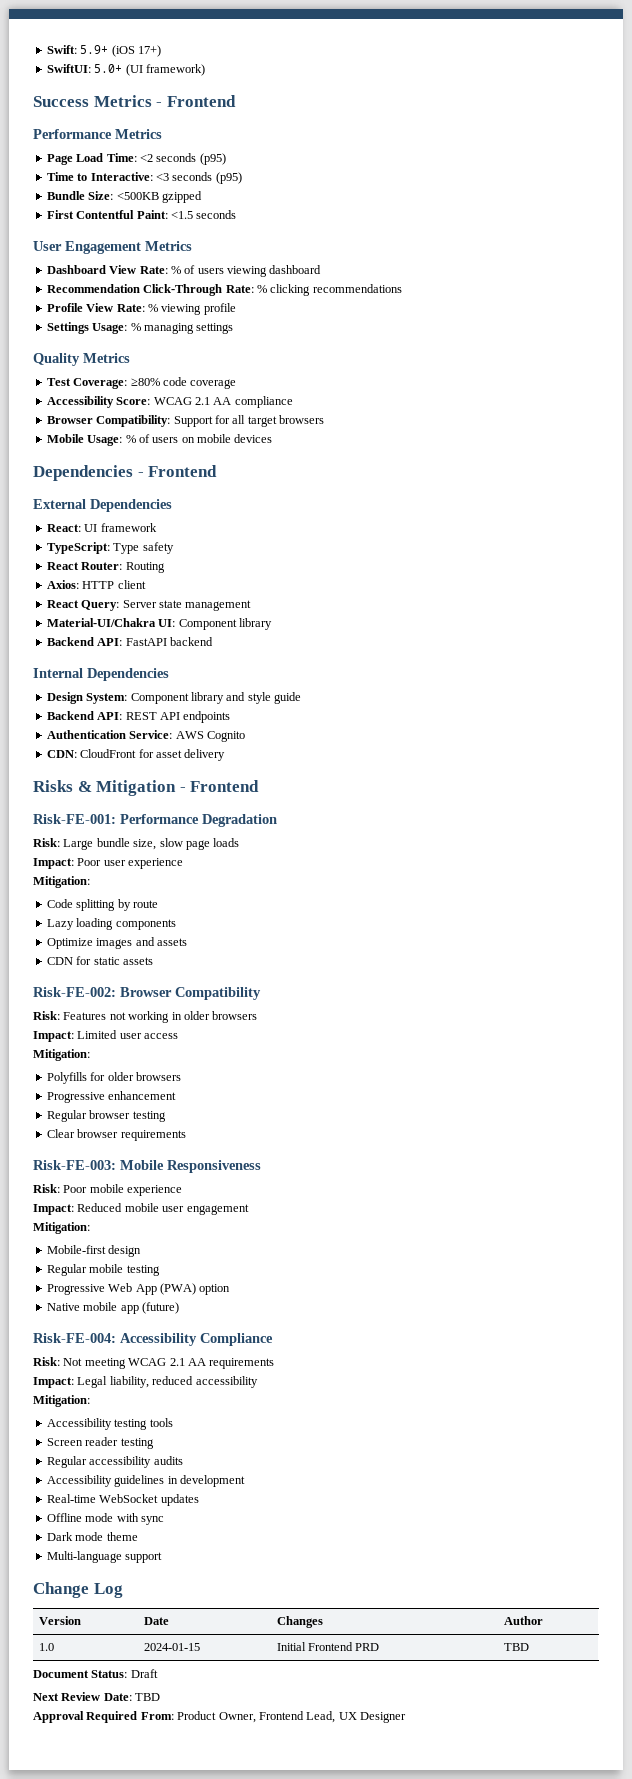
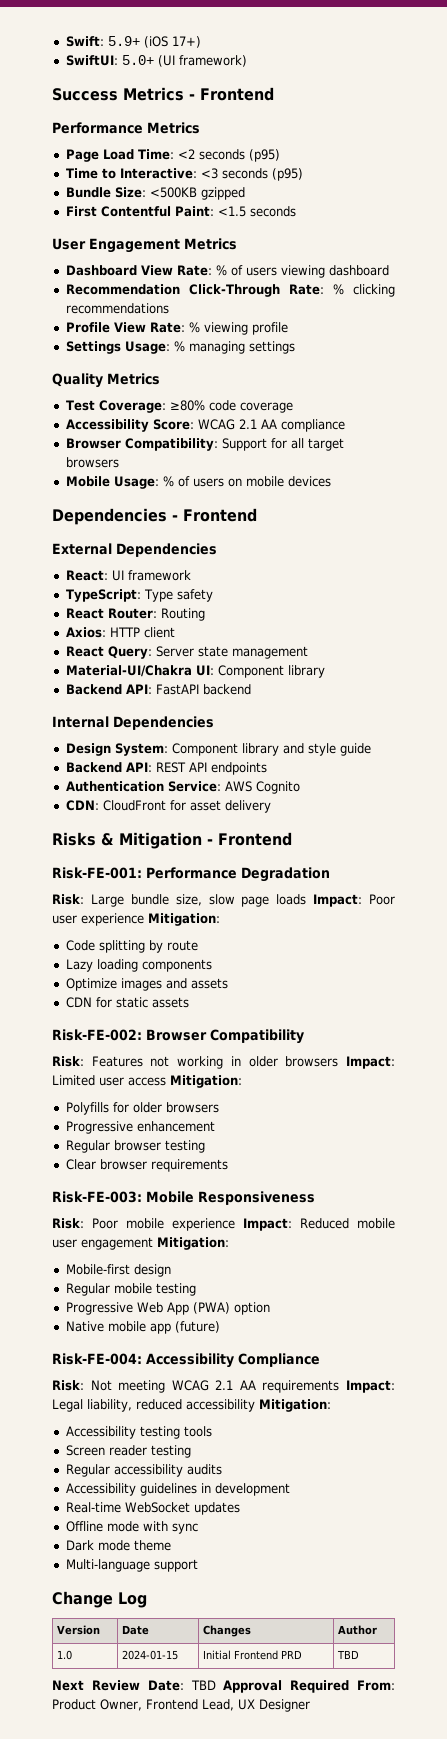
(240, 842) // -> (307, 899) none
(184, 863) // -> (144, 919) none
(258, 1015) // -> (339, 1061) none
(179, 1036) // -> (166, 1081) none
(183, 1190) // -> (235, 1224) none
(249, 1209) // -> (153, 1243) none
(275, 1363) // -> (340, 1386) none
(258, 1382) // -> (255, 1405) none
[33,1669,158,1678] // Document Status: Draft -> (360, 1654) none
(161, 1697) // -> (216, 1685) none

